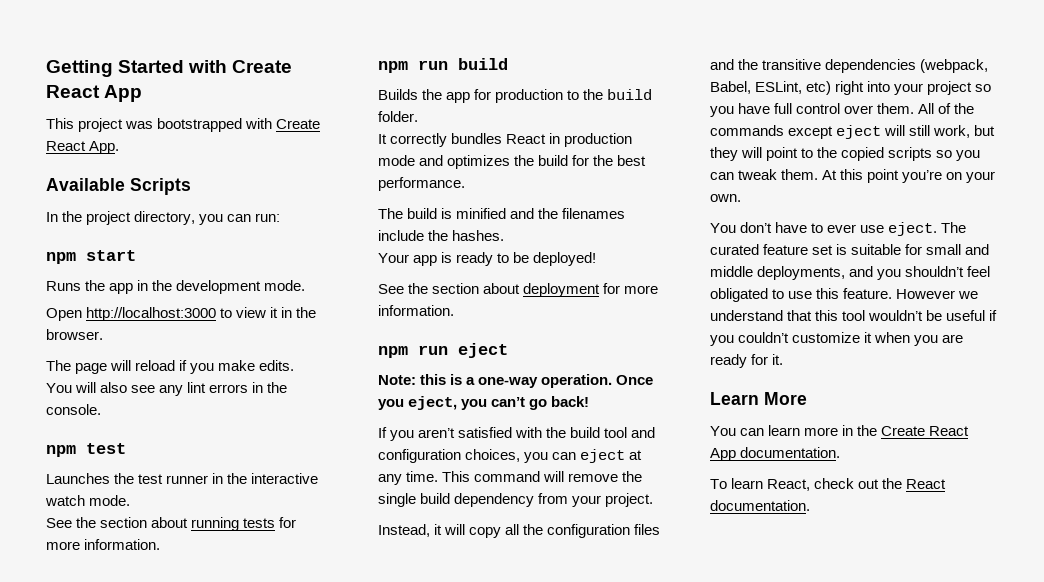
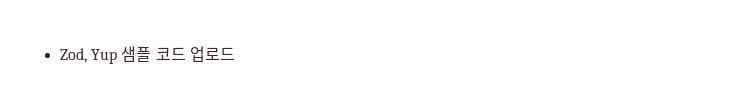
[46,60,293,77] [46,85,143,102] [46,118,321,132] [46,141,120,154] [46,178,191,195] [46,211,281,225] [46,250,136,264] [46,280,306,294] [46,307,317,321] [46,329,103,340] [46,360,295,374] [46,382,288,396] [46,404,101,415] [46,443,126,457] [46,473,319,484] [45,495,131,506] [46,517,297,531] [46,539,161,550] [378,58,508,73] [378,89,653,103] [378,111,418,122] [378,133,633,147] [378,155,647,169] [378,177,465,191] [378,208,626,219] [378,230,505,241] [378,252,597,266] [378,283,659,297] [378,305,454,316] [378,343,508,358] [378,374,654,388] [378,396,590,410] [378,427,656,441] [378,449,643,463] [378,471,643,485] [378,493,654,507] [378,524,661,538] [710,59,989,73] [710,81,992,95] [710,103,975,117] [710,125,996,139] [710,147,981,161] [710,169,996,183] [710,194,741,202] [710,222,967,236] [710,244,990,255] [710,266,991,280] [710,288,979,302] [710,310,998,321] [710,332,964,346] [710,354,784,368] [710,392,807,405] [710,425,970,436] [710,447,841,461] [710,478,947,491] [710,500,810,511] Getting Started with Create React App // This project was bootstrapped with Create React App. // Available Scripts // In the project directory, you can run: // npm start // Runs the app in the development mode. // Open http://localhost:3000 to view it in the browser. // The page will reload if you make edits. // You will also see any lint errors in the console. // npm test // Launches the test runner in the interactive watch mode. // See the section about running tests for more information. // npm run build // Builds the app for production to the build folder. // It correctly bundles React in production mode and optimizes the build for the best performance. // The build is minified and the filenames include the hashes. // Your app is ready to be deployed! // See the section about deployment for more information. // npm run eject // Note: this is a one-way operation. Once you eject, you can’t go back! // If you aren’t satisfied with the build tool and configuration choices, you can eject at any time. This command will remove the single build dependency from your project. // Instead, it will copy all the configuration files and the transitive dependencies (webpack, Babel, ESLint, etc) right into your project so you have full control over them. All of the commands except eject will still work, but they will point to the copied scripts so you can tweak them. At this point you’re on your own. // You don’t have to ever use eject. The curated feature set is suitable for small and middle deployments, and you shouldn’t feel obligated to use this feature. However we understand that this tool wouldn’t be useful if you couldn’t customize it when you are ready for it. // Learn More // You can learn more in the Create React App documentation. // To learn React, check out the React documentation. -> [59,46,235,64] Zod, Yup 샘플 코드 업로드

